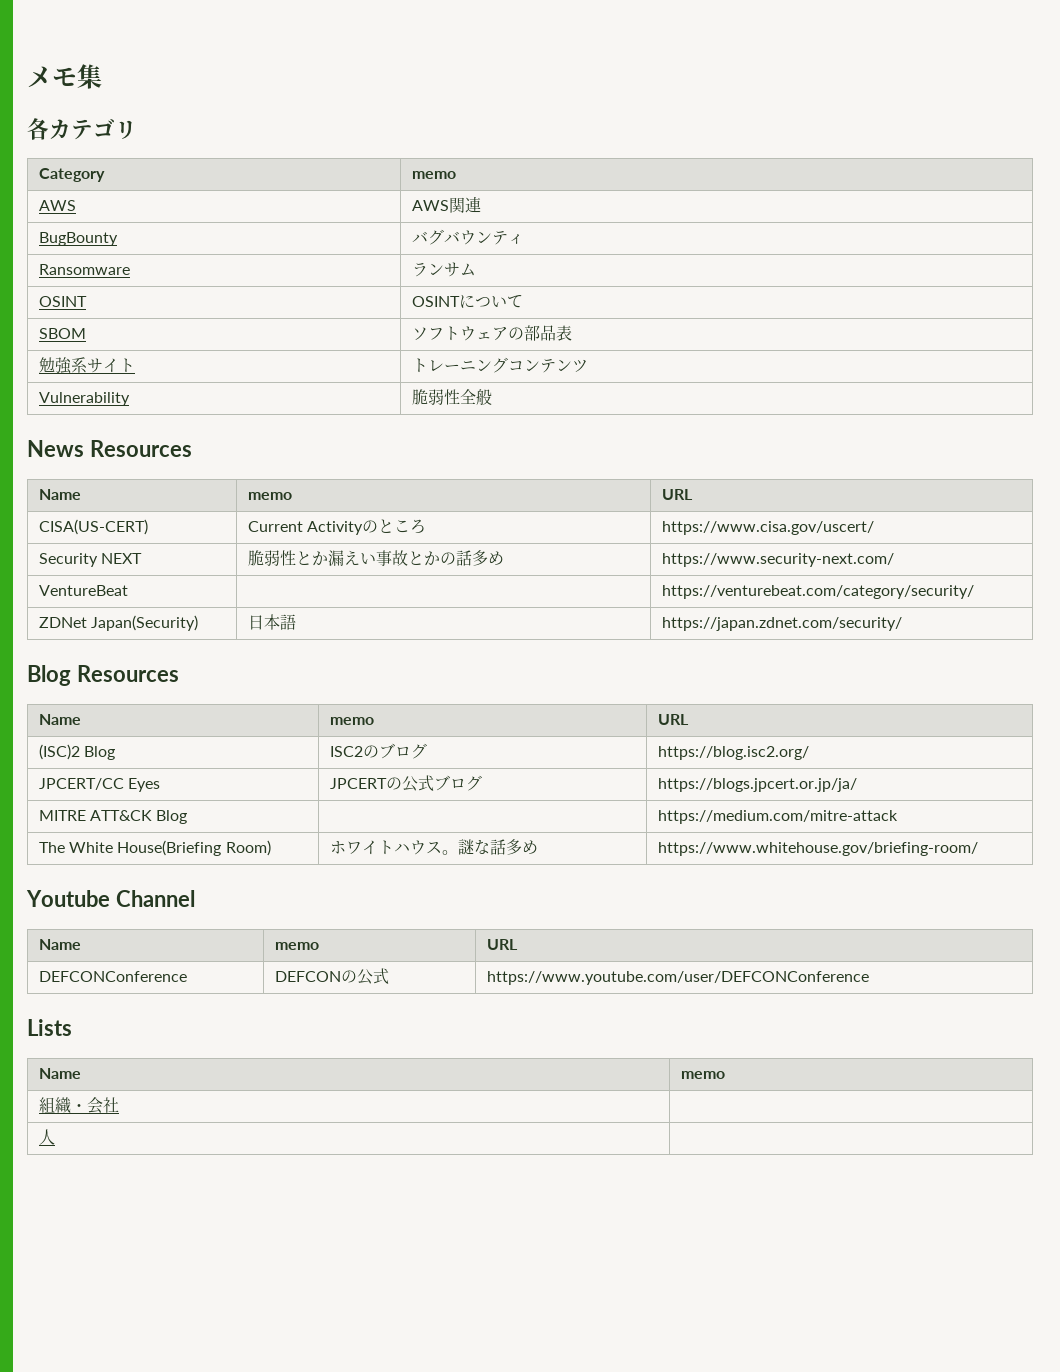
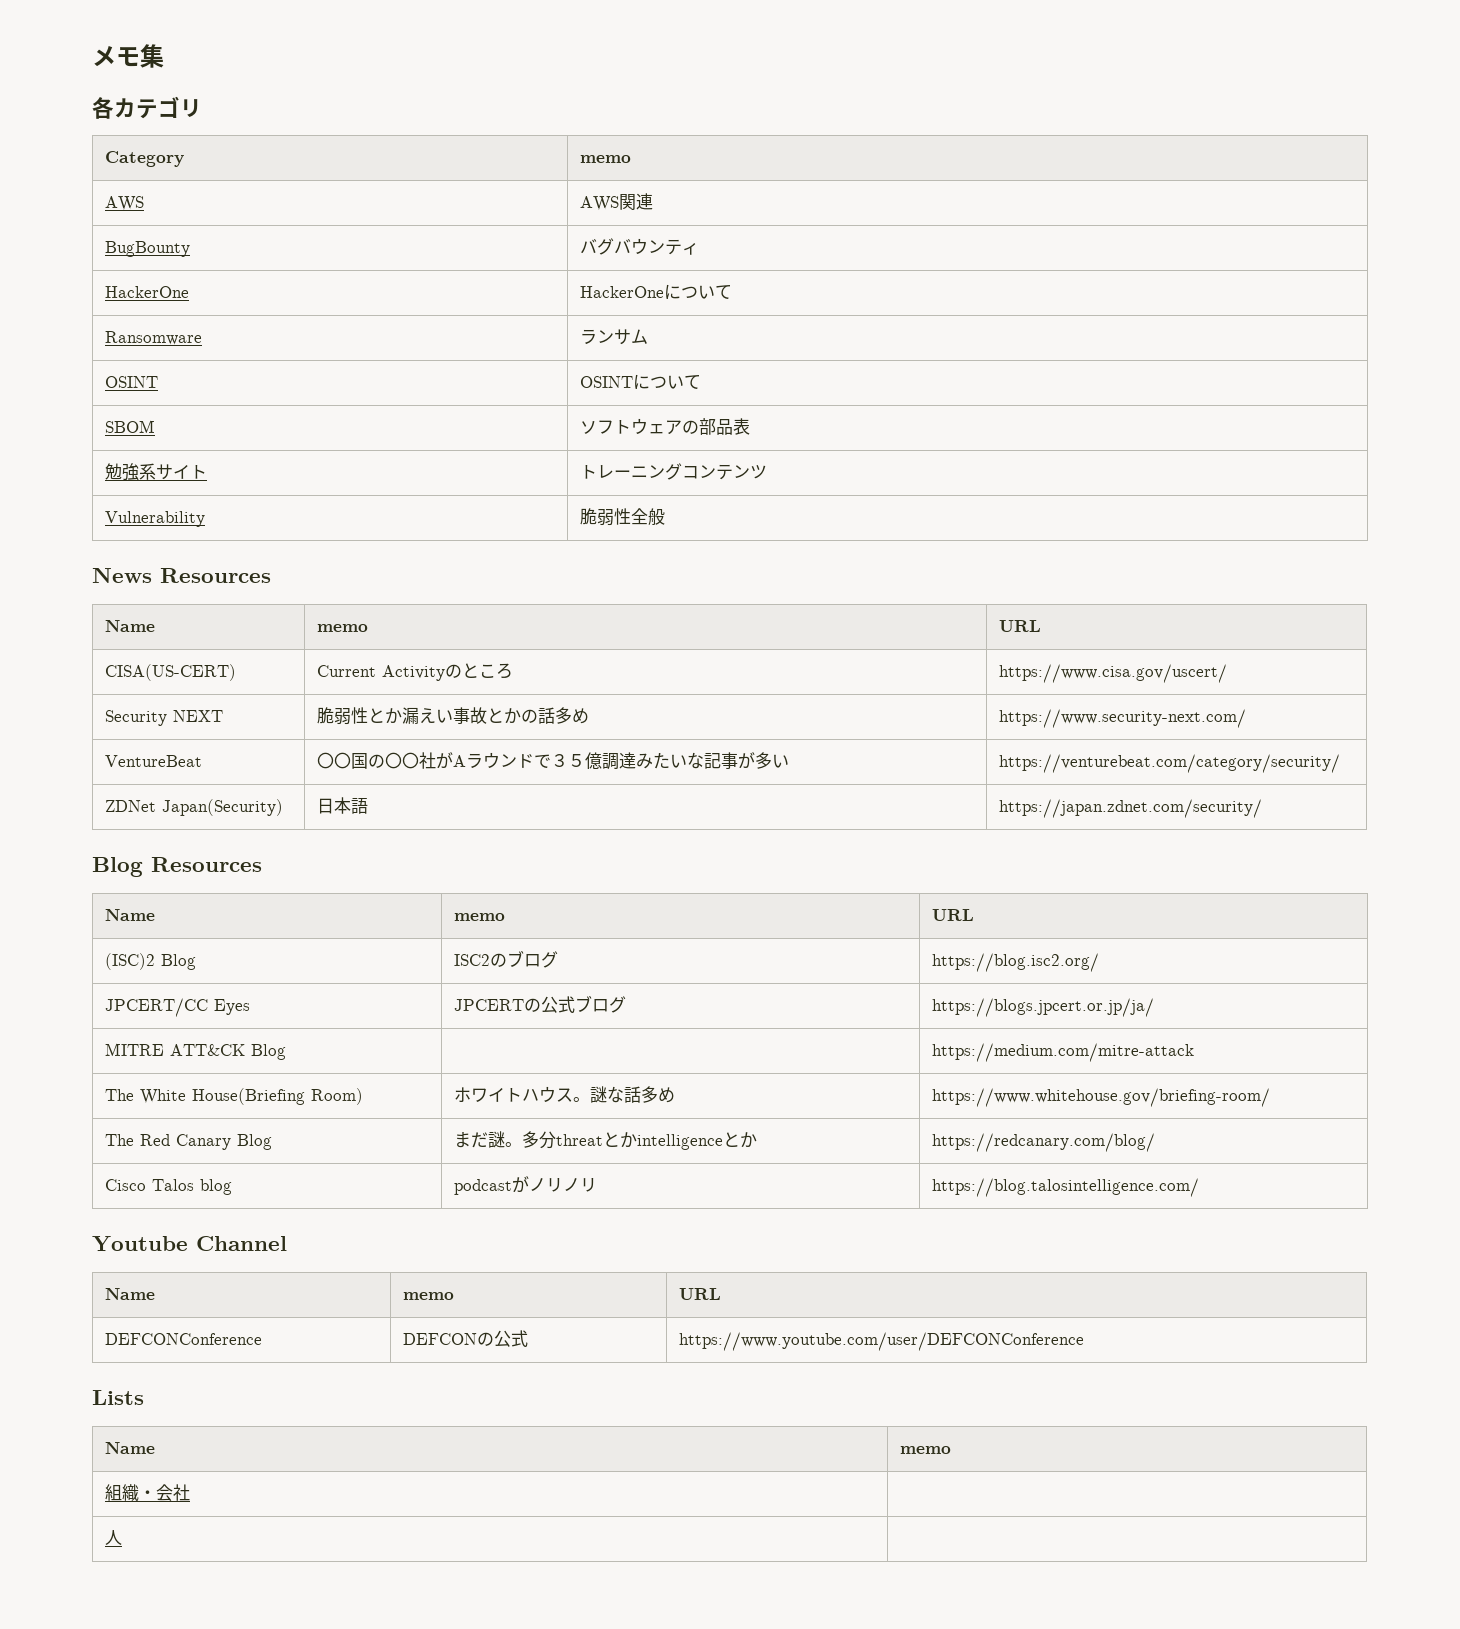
(524, 239) none -> [105,286,190,298] [580,284,733,300] // HackerOne | HackerOneについて
(128, 590) none -> [317,752,790,770] 〇〇国の〇〇社がAラウンドで３５億調達みたいな記事が多い
(978, 849) none -> [105,1134,273,1150] [454,1131,758,1150] [932,1133,1156,1152] [105,1179,233,1195] [454,1176,598,1195] [932,1178,1200,1197] // The Red Canary Blog | まだ謎。多分threatとかintelligenceとか | https://redcanary.com/blog/ // Cisco Talos blog | podcastがノリノリ | https://blog.talosintelligence.com/

